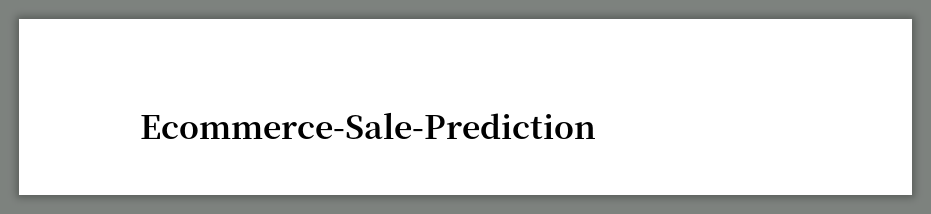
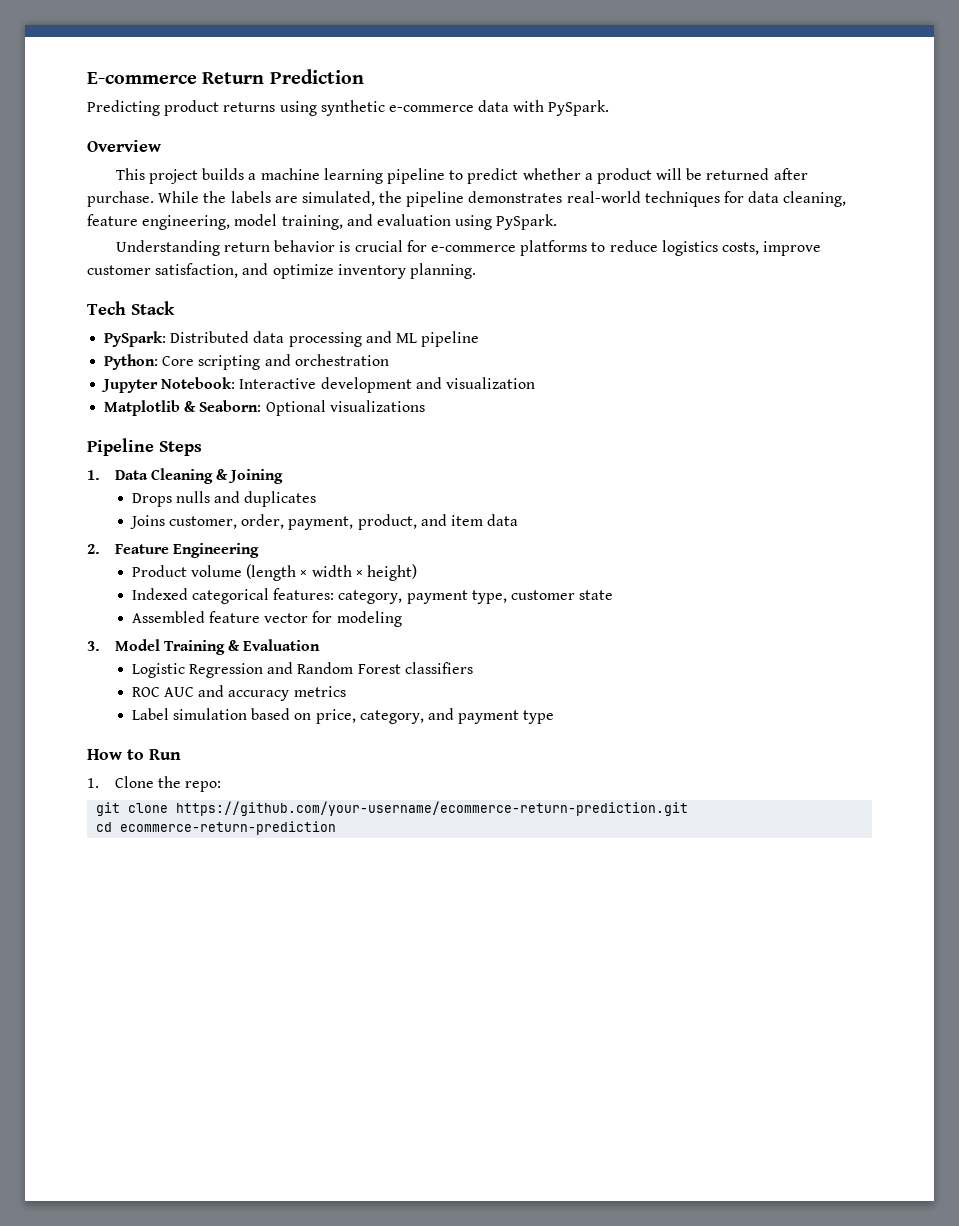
[140,112,596,139] Ecommerce-Sale-Prediction -> [87,69,364,84] [87,100,610,116] [87,140,161,152] [115,168,808,184] [87,191,847,207] [87,214,558,230] [115,240,822,256] [87,263,476,279] [87,301,175,315] [104,331,480,347] [104,354,389,370] [101,377,535,393] [104,400,425,416] [87,438,202,456] [87,468,284,484] [131,491,317,507] [129,514,519,530] [87,543,259,558] [131,564,417,581] [131,588,614,604] [131,611,402,627] [87,639,321,655] [131,662,473,678] [131,685,346,701] [131,708,555,724] [87,749,181,760] [87,776,222,792] [96,801,689,816] [96,821,337,835] E-commerce Return Prediction // Predicting product returns using synthetic e-commerce data with PySpark. // Overview // This project builds a machine learning pipeline to predict whether a product will be returned after purchase. While the labels are simulated, the pipeline demonstrates real-world techniques for data cleaning, feature engineering, model training, and evaluation using PySpark. // Understanding return behavior is crucial for e-commerce platforms to reduce logistics costs, improve customer satisfaction, and optimize inventory planning. // Tech Stack // PySpark: Distributed data processing and ML pipeline // Python: Core scripting and orchestration // Jupyter Notebook: Interactive development and visualization // Matplotlib & Seaborn: Optional visualizations // Pipeline Steps // 1. Data Cleaning & Joining // Drops nulls and duplicates // Joins customer, order, payment, product, and item data // 2. Feature Engineering // Product volume (length × width × height) // Indexed categorical features: category, payment type, customer state // Assembled feature vector for modeling // 3. Model Training & Evaluation // Logistic Regression and Random Forest classifiers // ROC AUC and accuracy metrics // Label simulation based on price, category, and payment type // How to Run // 1. Clone the repo: // git clone https://github.com/your-username/ecommerce-return-prediction.git // cd ecommerce-return-prediction

